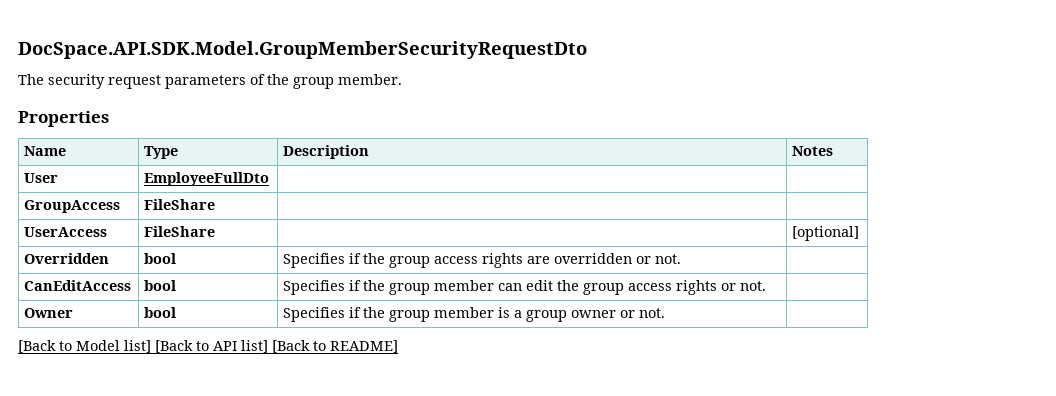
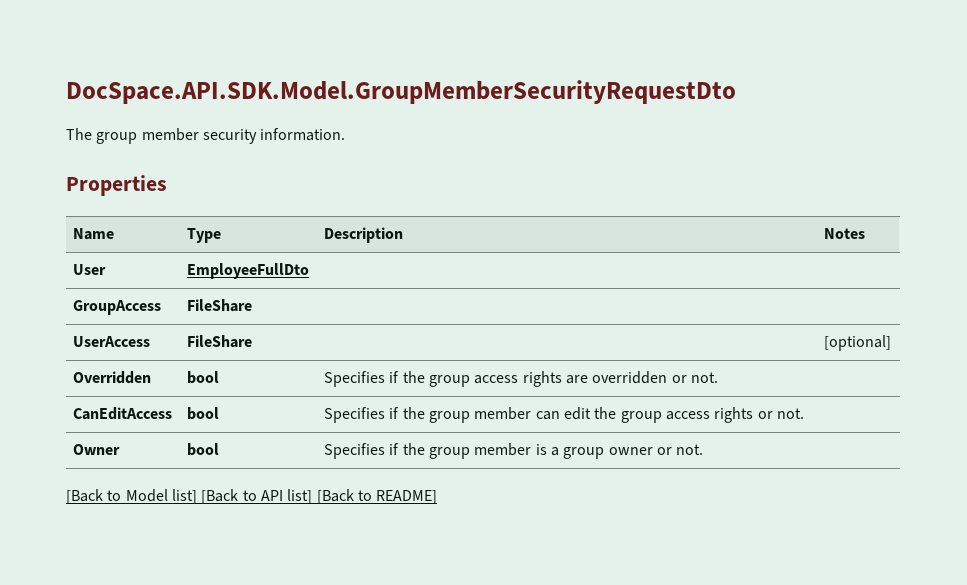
[48,74,402,89] security request parameters of the group member. -> [96,128,346,144] group member security information.

